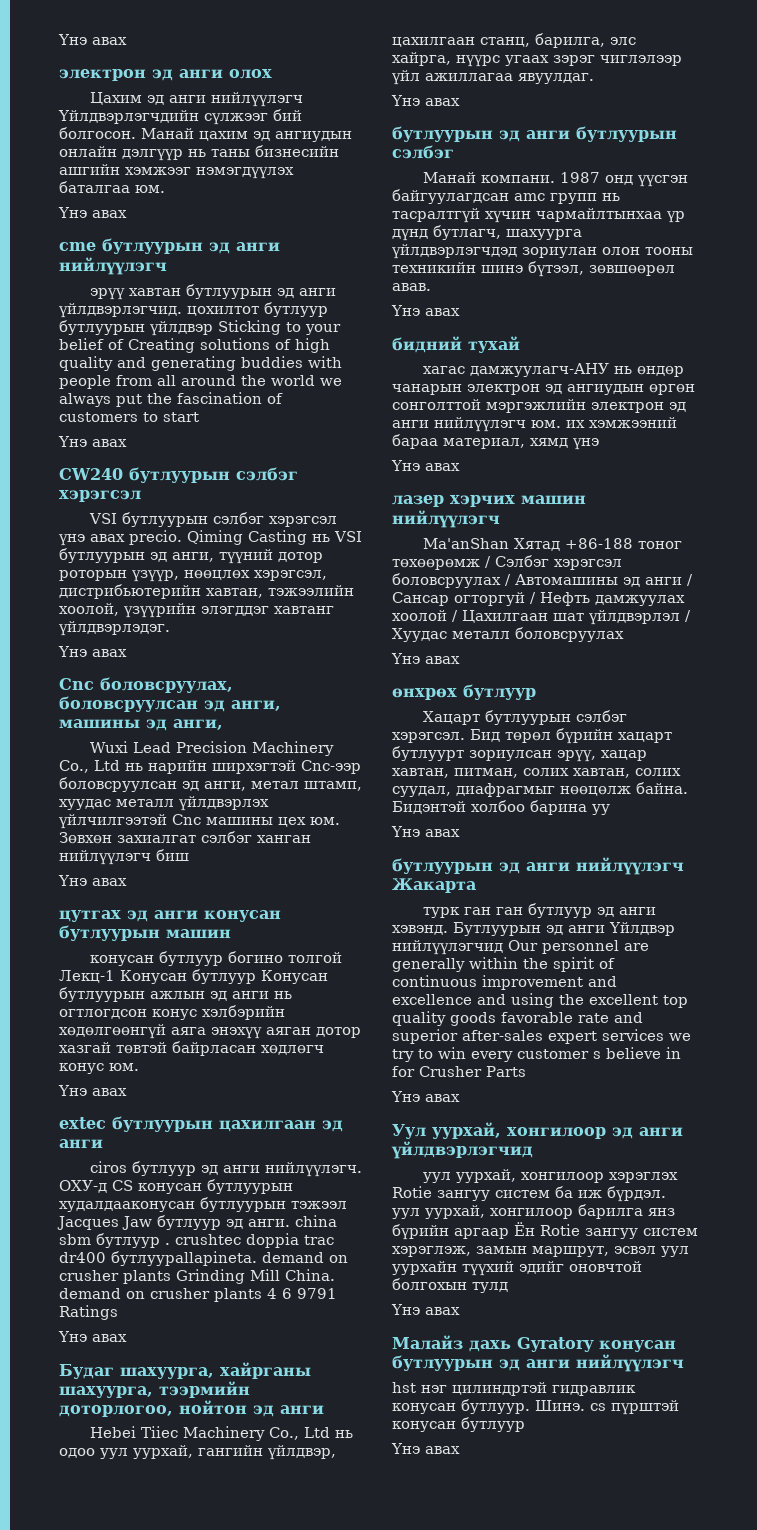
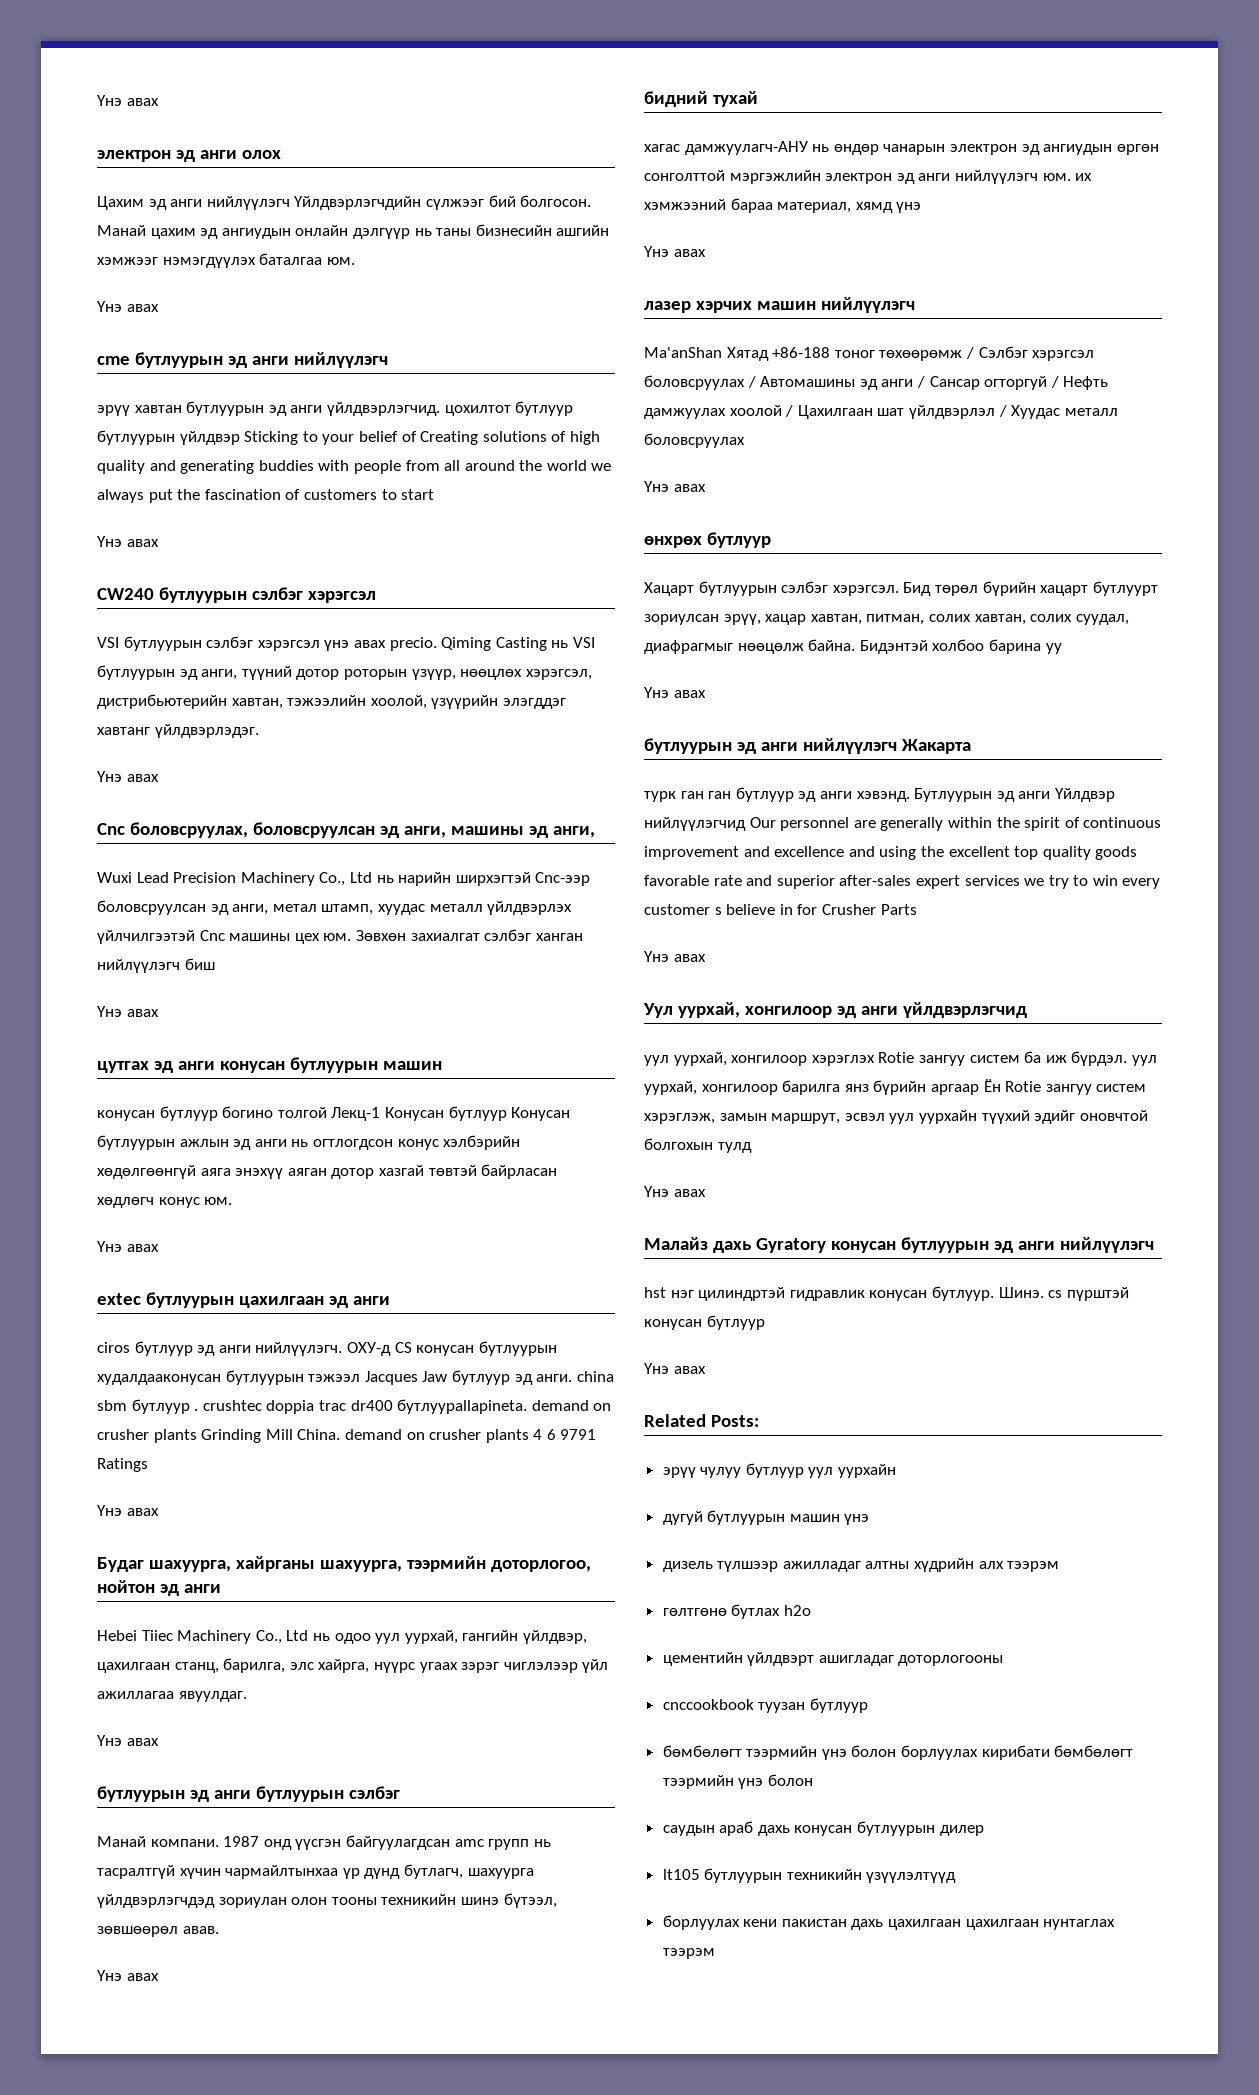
(460, 1450) none -> [644,1414,759,1427] [662,1463,897,1478] [662,1510,870,1525] [662,1558,1060,1572] [662,1604,811,1619] [662,1652,1004,1666] [662,1698,868,1713] [662,1745,1134,1760] [662,1774,813,1789] [662,1821,984,1836] [662,1868,957,1883] [662,1915,1116,1930] [662,1948,715,1959] // Related Posts: // эрүү чулуу бутлуур уул уурхайн // дугуй бутлуурын машин үнэ // дизель түлшээр ажилладаг алтны хүдрийн алх тээрэм // гөлтгөнө бутлах h2o // цементийн үйлдвэрт ашигладаг доторлогооны // cnccookbook туузан бутлуур // бөмбөлөгт тээрмийн үнэ болон борлуулах кирибати бөмбөлөгт тээрмийн үнэ болон // саудын араб дахь конусан бутлуурын дилер // lt105 бутлуурын техникийн үзүүлэлтүүд // борлуулах кени пакистан дахь цахилгаан цахилгаан нунтаглах тээрэм

